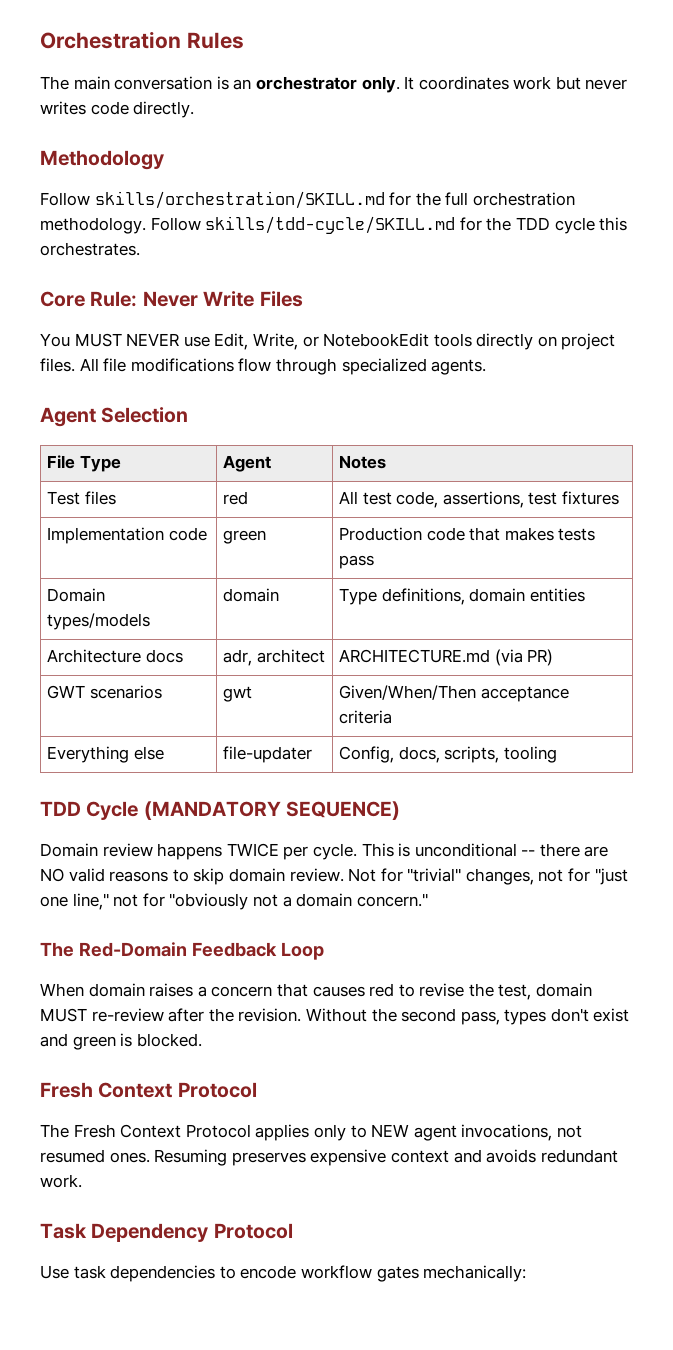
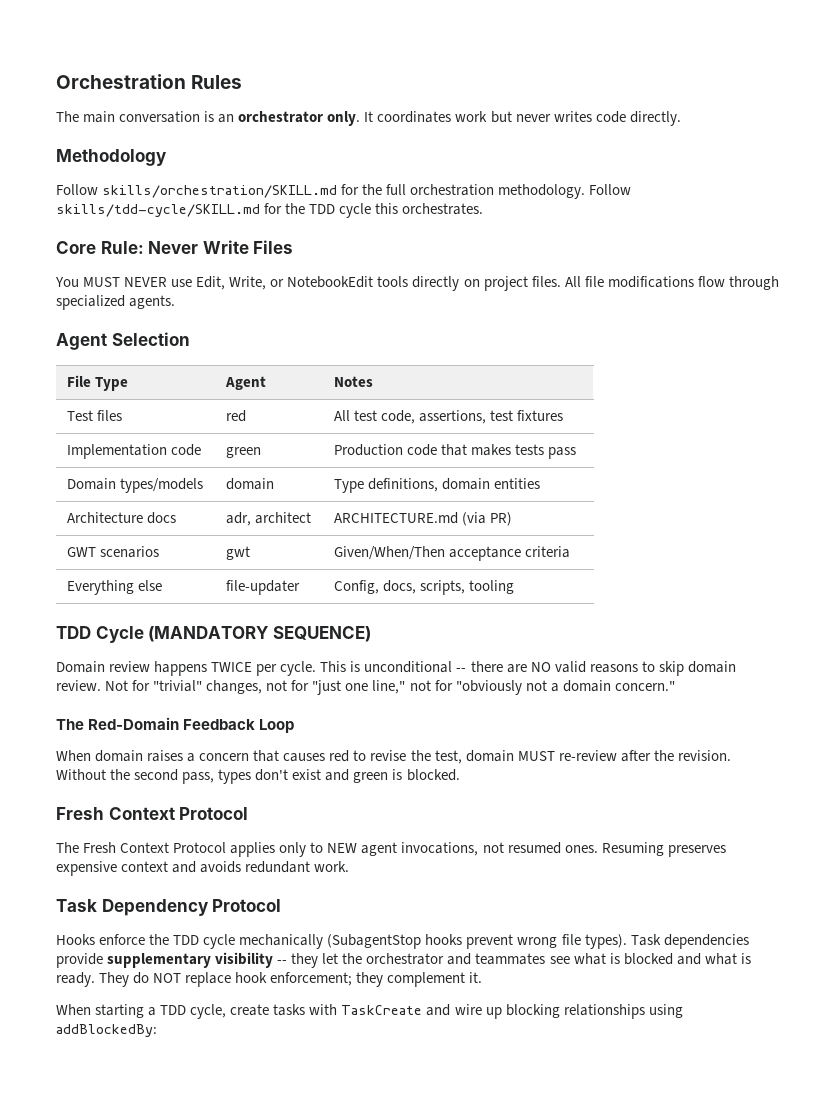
[40,1265,527,1282] Use task dependencies to encode workflow gates mechanically: -> [56,934,749,949] [56,952,751,968] [56,972,483,987] [56,1004,683,1019] [56,1024,157,1037] Hooks enforce the TDD cycle mechanically (SubagentStop hooks prevent wrong file types). Task dependencies provide supplementary visibility -- they let the orchestrator and teammates see what is blocked and what is ready. They do NOT replace hook enforcement; they complement it. // When starting a TDD cycle, create tasks with TaskCreate and wire up blocking relationships using addBlockedBy:

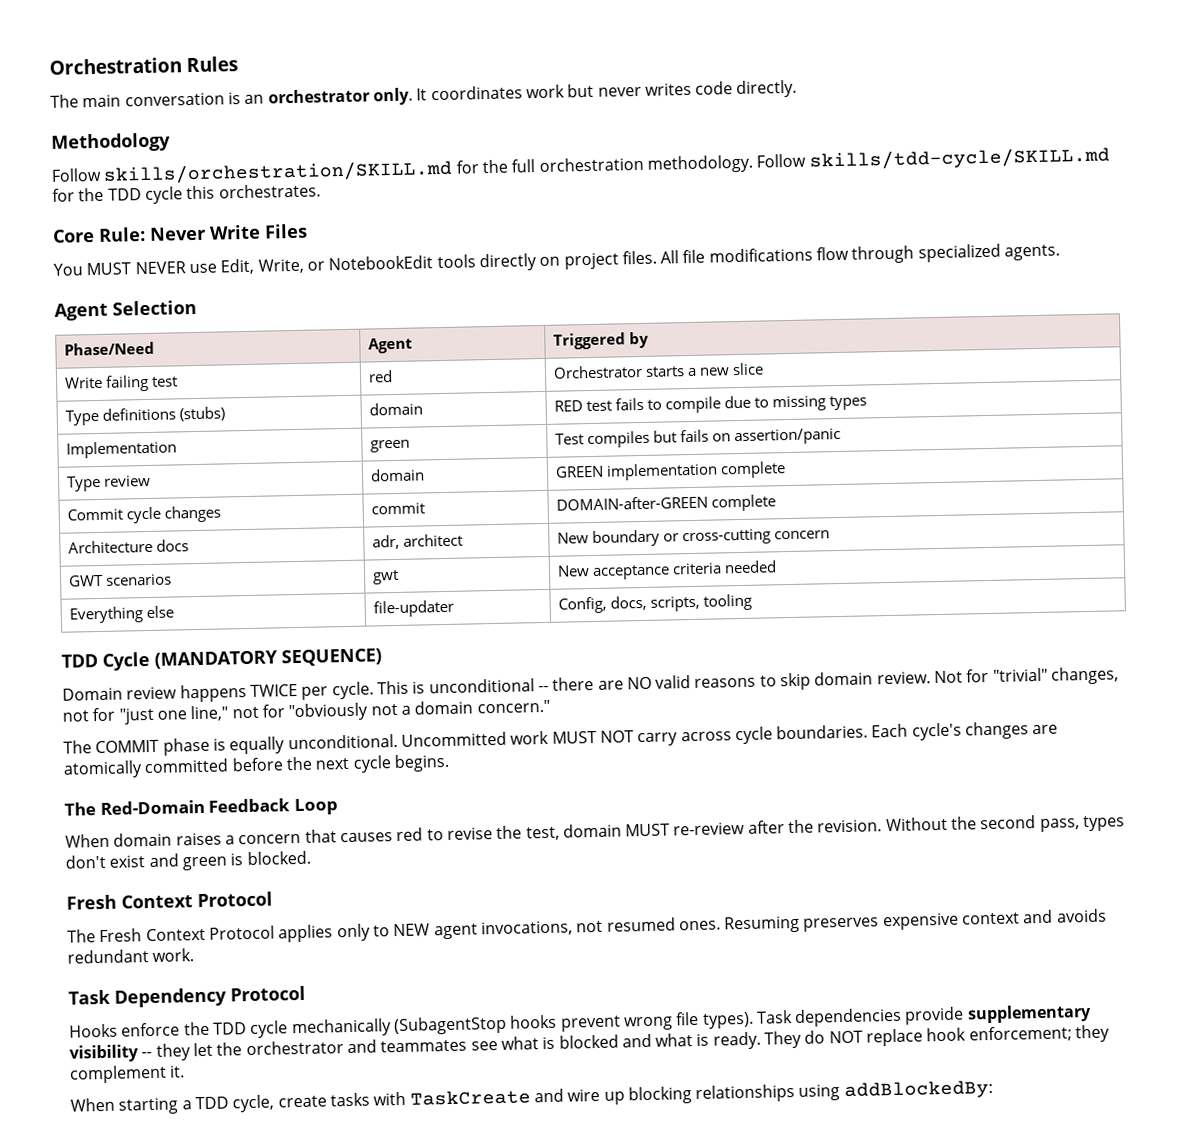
[66,375,128,391] File Type -> [63,341,155,356] Phase/Need
[333,376,373,387] [66,410,122,421] [225,410,246,422] [333,410,563,424] Notes // Test files | red | All test code, assertions, test fixtures -> [552,331,649,350] [63,374,178,392] [367,370,393,383] [552,362,764,379] [64,406,225,426] [368,402,423,416] [553,395,867,414] Triggered by // Write failing test | red | Orchestrator starts a new slice // Type definitions (stubs) | domain | RED test fails to compile due to missing types
[170,444,201,456] code -> (177, 449) none
[333,444,576,459] [66,478,203,493] [225,478,274,490] [333,478,540,493] Production code that makes tests pass // Domain types/models | domain | Type definitions, domain entities -> [554,427,841,449] [66,474,151,492] [369,468,425,482] [554,461,786,481] [66,505,221,524] [370,502,425,515] [555,494,776,512] Test compiles but fails on assertion/panic // Type review | domain | GREEN implementation complete // Commit cycle changes | commit | DOMAIN-after-GREEN complete
[333,512,512,526] ARCHITECTURE.md (via PR) -> [556,528,830,548] New boundary or cross-cutting concern
[333,546,445,560] Given/When/Then -> [556,565,590,577] New
(570, 552) none -> [723,560,777,574] needed
(675, 686) none -> [63,721,1059,756] [63,753,450,779] // The COMMIT phase is equally unconditional. Uncommitted work MUST NOT carry across cycle boundaries. Each cycle's changes are atomically committed before the next cycle begins.

